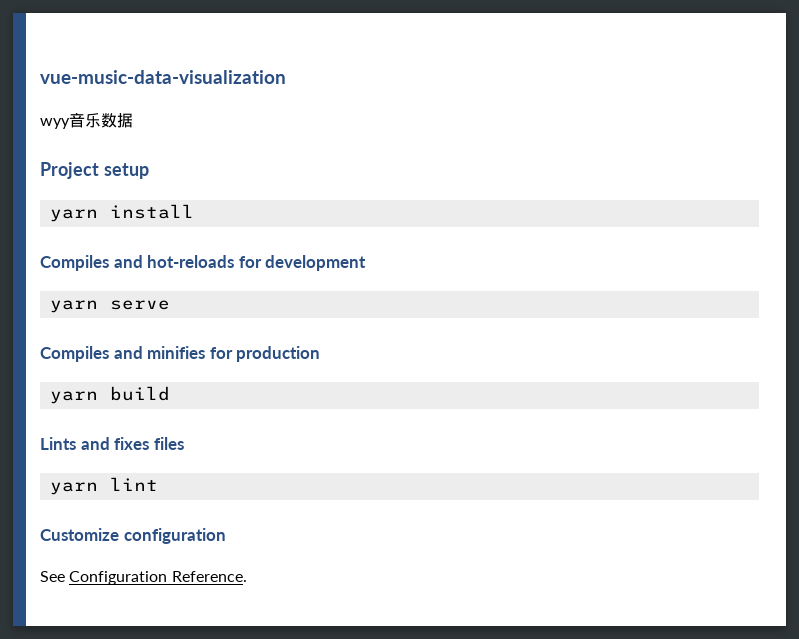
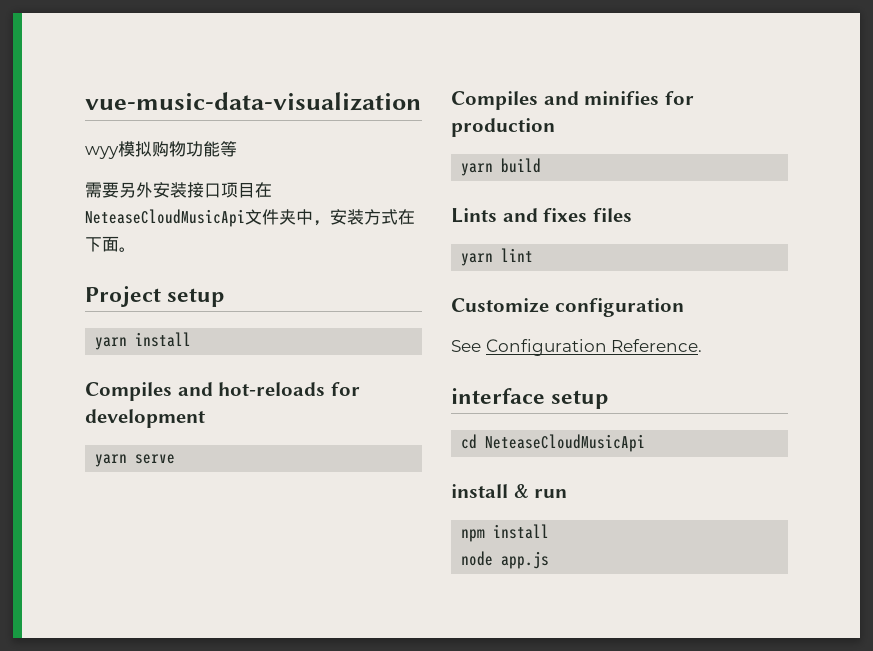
[69,112,133,128] 音乐数据 -> [118,141,237,157] [85,182,272,198] [85,209,415,227] [85,236,136,252] 模拟购物功能等 // 需要另外安装接口项目在NeteaseCloudMusicApi文件夹中，安装方式在下面。
(247, 576) none -> [451,388,609,409] [461,434,646,452] [451,484,568,498] [461,524,550,542] [461,551,550,569] // interface setup // cd NeteaseCloudMusicApi // install & run // npm install // node app.js

